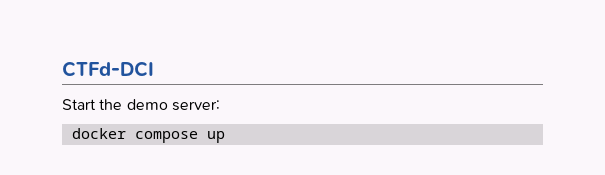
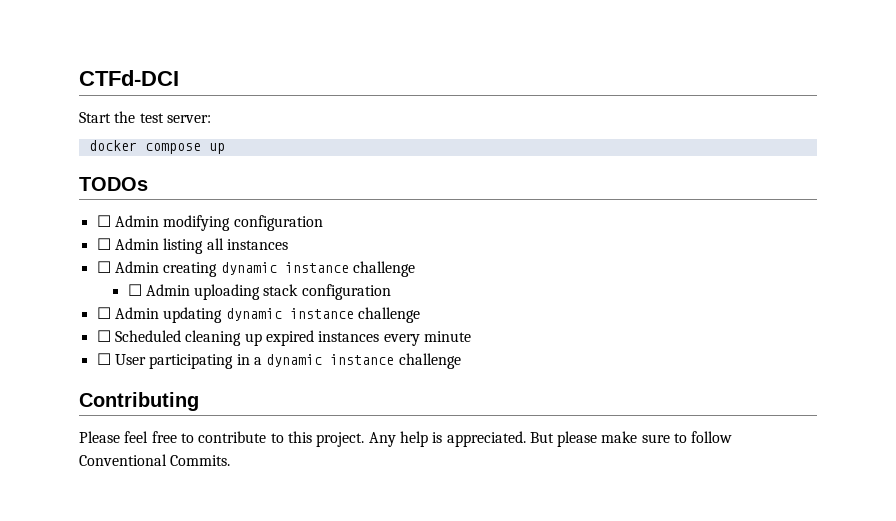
[126,99,168,110] demo -> [139,113,164,123] test
(225, 137) none -> [79,177,148,191] [96,215,323,231] [96,238,288,254] [96,261,415,277] [127,284,391,300] [96,307,420,323] [96,330,471,346] [96,353,461,369] [79,392,199,411] [79,431,733,447] [79,454,231,466] // TODOs // ☐ Admin modifying configuration // ☐ Admin listing all instances // ☐ Admin creating dynamic instance challenge // ☐ Admin uploading stack configuration // ☐ Admin updating dynamic instance challenge // ☐ Scheduled cleaning up expired instances every minute // ☐ User participating in a dynamic instance challenge // Contributing // Please feel free to contribute to this project. Any help is appreciated. But please make sure to follow Conventional Commits.

